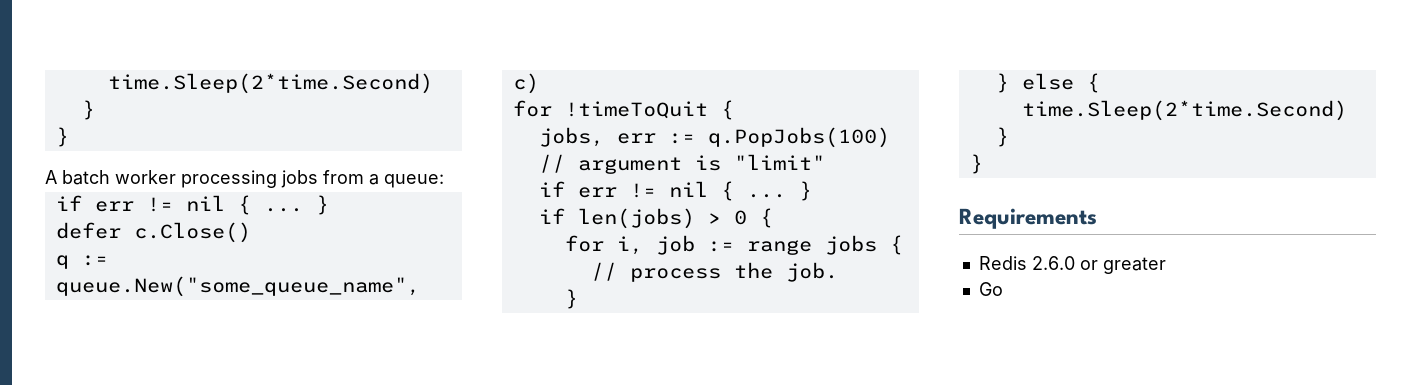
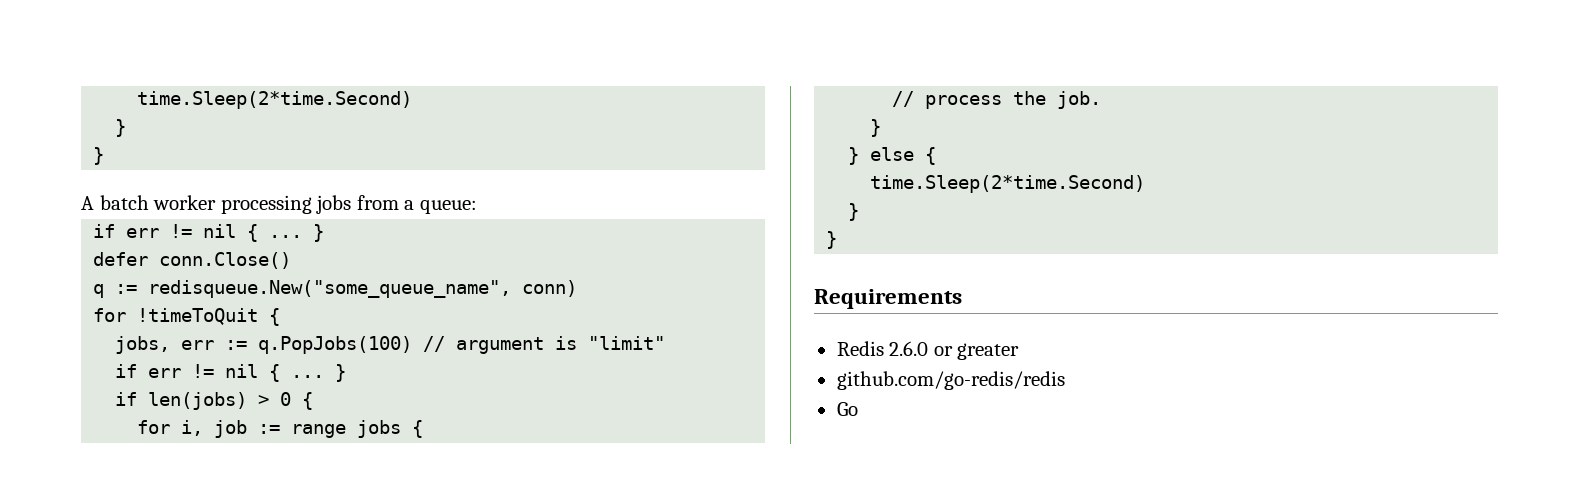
[133,222,251,243] c.Close() -> [159,252,292,269] conn.Close()
[55,276,420,297] [512,73,539,94] queue.New("some_queue_name", c) -> [148,280,578,298] redisqueue.New("some_queue_name", conn)
(1166, 265) none -> [836,371,1065,390] // github.com/go-redis/redis

